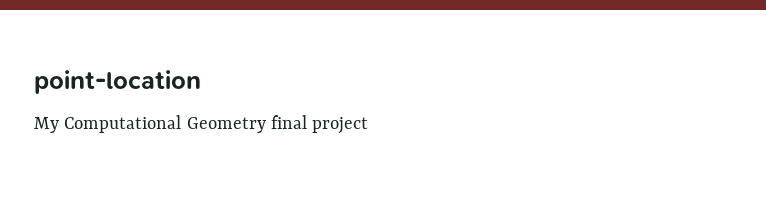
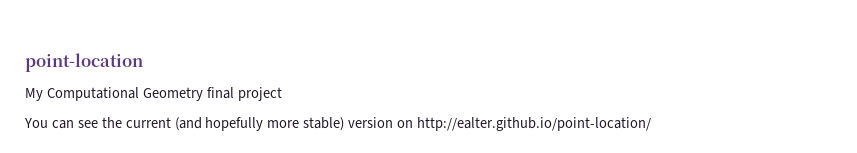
(369, 125) none -> [24,117,652,131] // You can see the current (and hopefully more stable) version on http://ealter.github.io/point-location/

